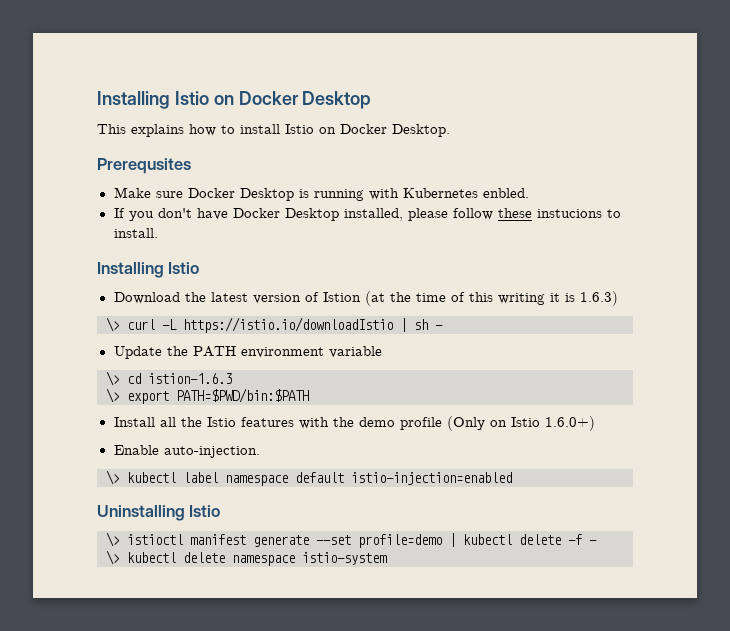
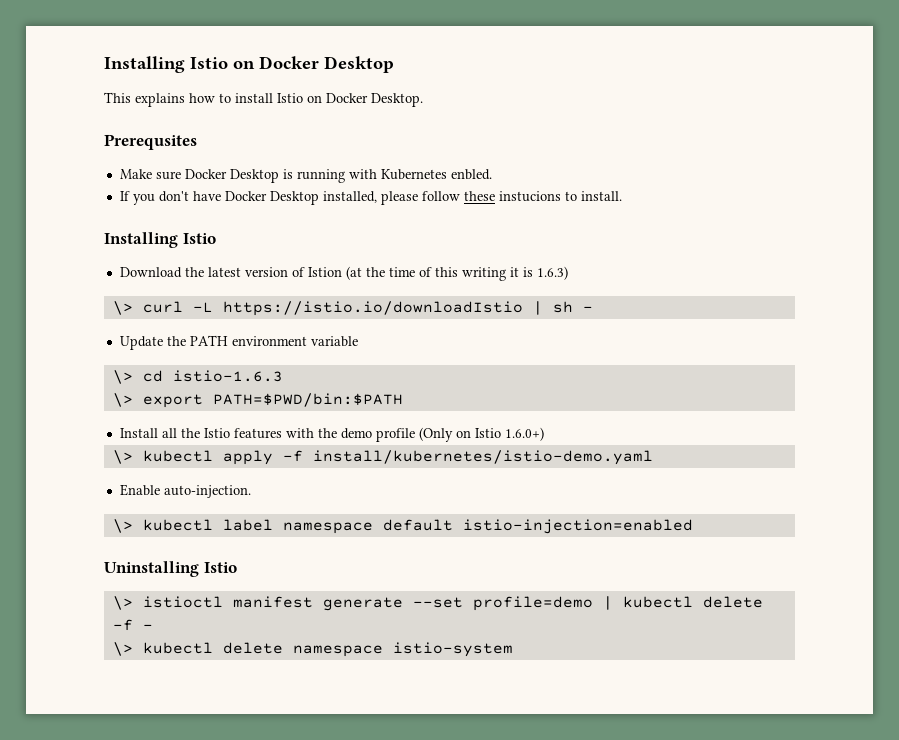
[148,373,232,384] istion-1.6.3 -> [172,370,283,382] istio-1.6.3
(595, 423) none -> [112,450,653,465] // \> kubectl apply -f install/kubernetes/istio-demo.yaml

